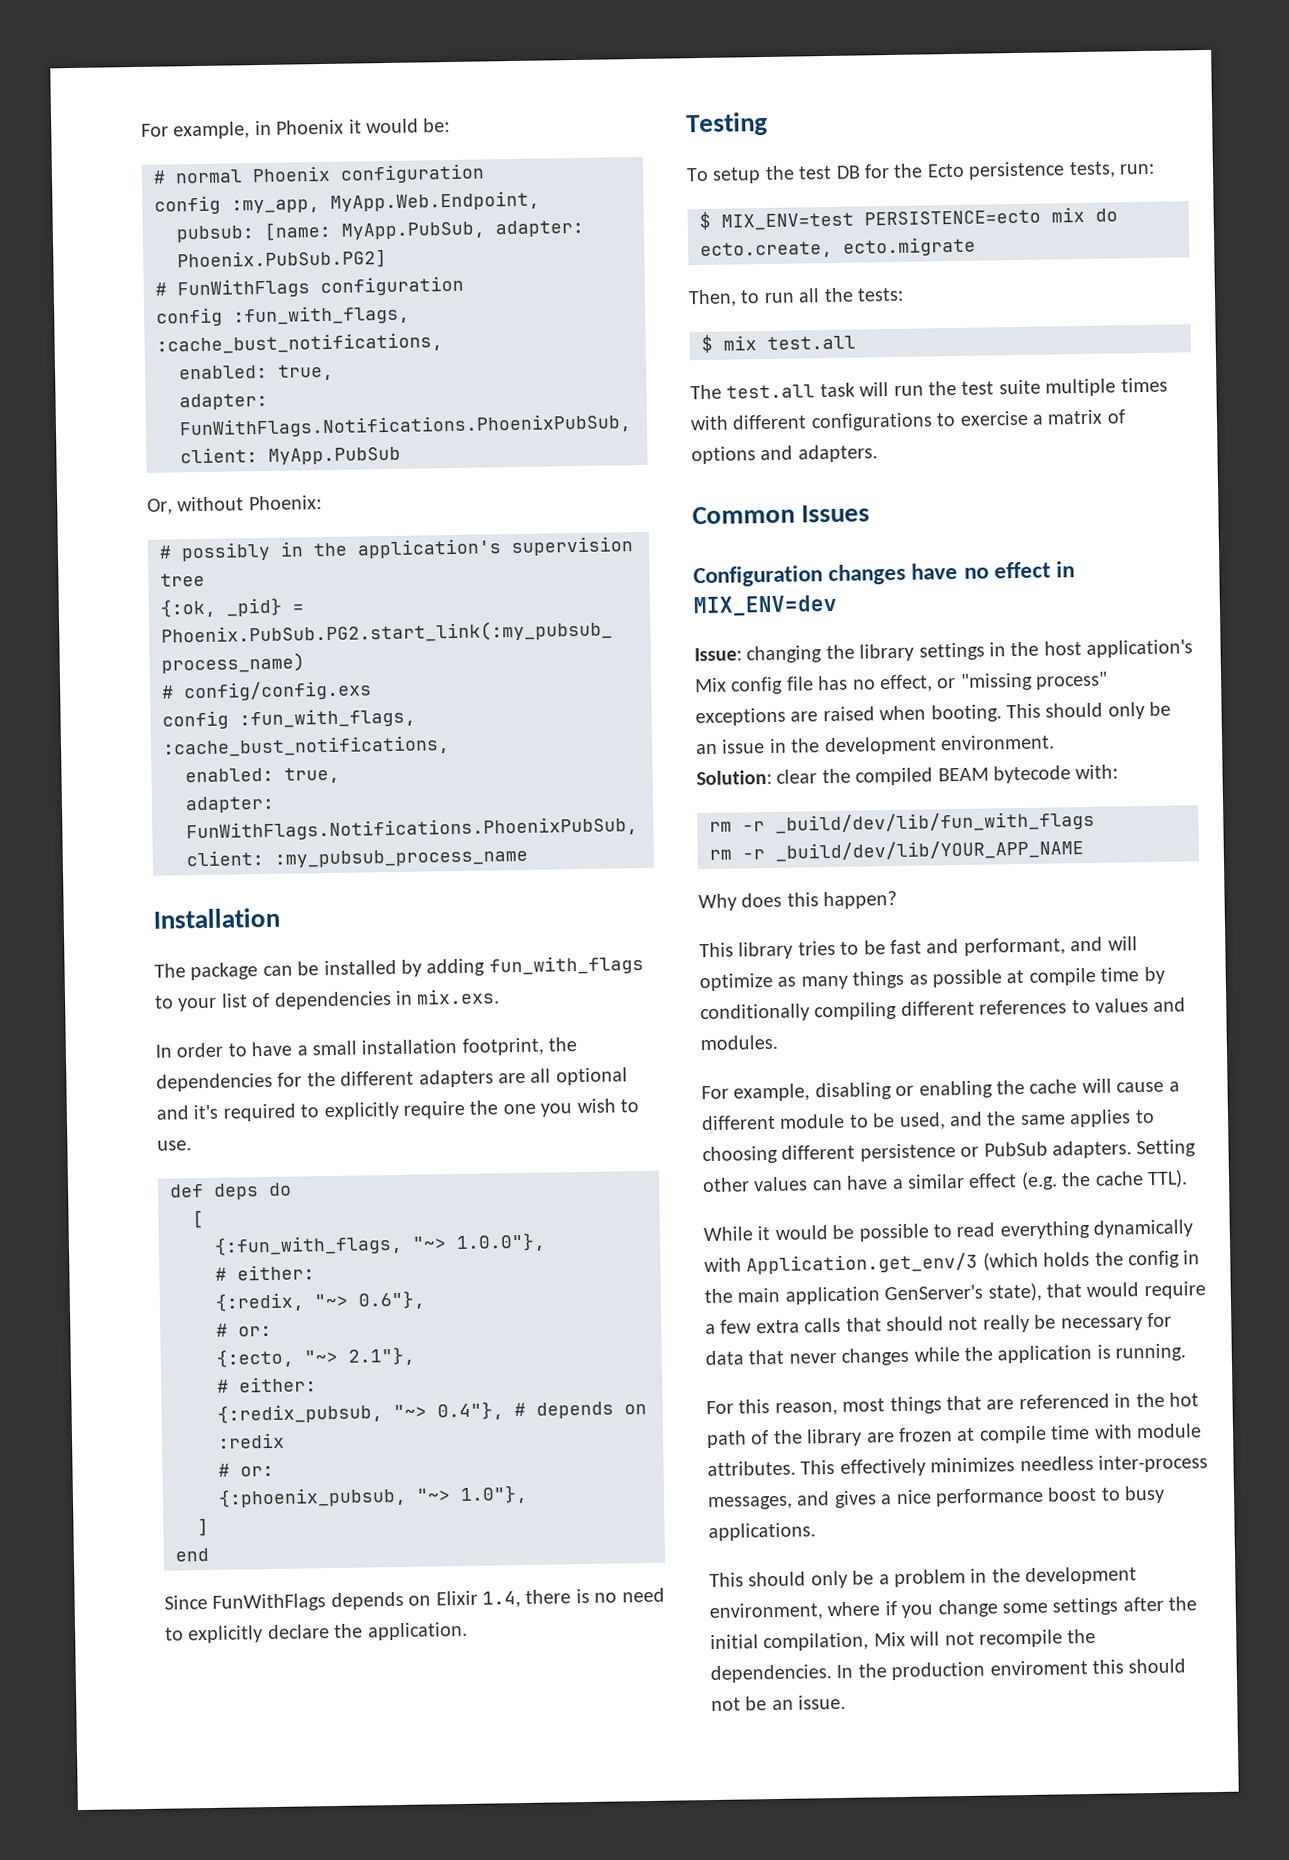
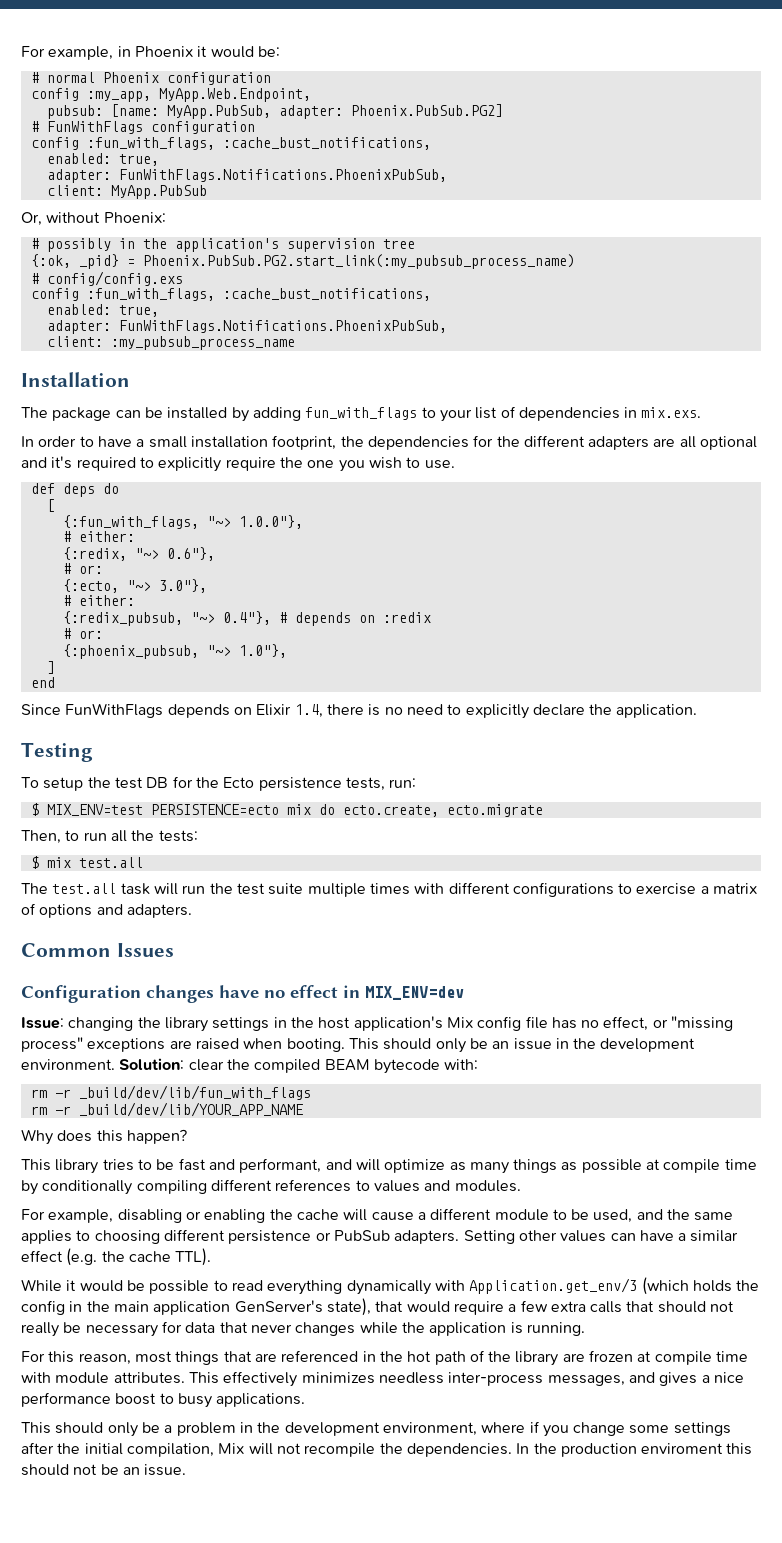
[348,1346,415,1366] 2.1"}, -> [158,579,207,593] 3.0"},
(1055, 742) // -> (115, 1064) none

